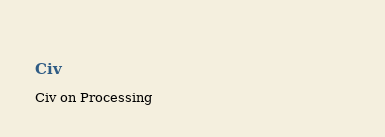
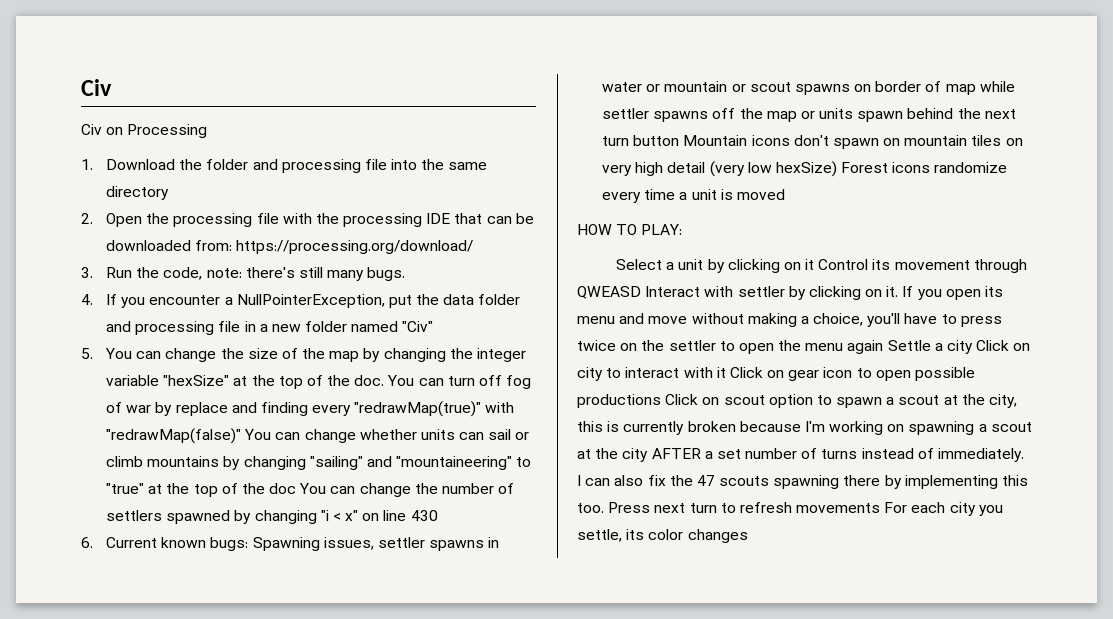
(152, 99) none -> [81,159,488,173] [105,186,169,200] [81,213,534,227] [105,240,474,254] [81,267,406,281] [81,294,521,308] [105,321,434,335] [81,348,526,362] [105,375,532,389] [105,401,515,417] [105,428,530,444] [105,456,532,470] [105,483,515,497] [105,510,438,524] [81,537,500,551] [601,81,1015,95] [601,108,1016,122] [601,135,1023,149] [601,161,1008,177] [601,189,785,203] [577,224,683,235] [615,259,1027,273] [577,286,1004,300] [577,313,1002,327] [577,340,1031,354] [577,367,976,381] [577,394,1018,408] [577,421,1032,435] [577,448,1025,462] [577,475,1029,489] [577,502,1003,516] [577,529,748,543] // 1. Download the folder and processing file into the same directory // 2. Open the processing file with the processing IDE that can be downloaded from: https://processing.org/download/ // 3. Run the code, note: there's still many bugs. // 4. If you encounter a NullPointerException, put the data folder and processing file in a new folder named "Civ" // 5. You can change the size of the map by changing the integer variable "hexSize" at the top of the doc. You can turn off fog of war by replace and finding every "redrawMap(true)" with "redrawMap(false)" You can change whether units can sail or climb mountains by changing "sailing" and "mountaineering" to "true" at the top of the doc You can change the number of settlers spawned by changing "i < x" on line 430 // 6. Current known bugs: Spawning issues, settler spawns in water or mountain or scout spawns on border of map while settler spawns off the map or units spawn behind the next turn button Mountain icons don't spawn on mountain tiles on very high detail (very low hexSize) Forest icons randomize every time a unit is moved // HOW TO PLAY: // Select a unit by clicking on it Control its movement through QWEASD Interact with settler by clicking on it. If you open its menu and move without making a choice, you'll have to press twice on the settler to open the menu again Settle a city Click on city to interact with it Click on gear icon to open possible productions Click on scout option to spawn a scout at the city, this is currently broken because I'm working on spawning a scout at the city AFTER a set number of turns instead of immediately. I can also fix the 47 scouts spawning there by implementing this too. Press next turn to refresh movements For each city you settle, its color changes

